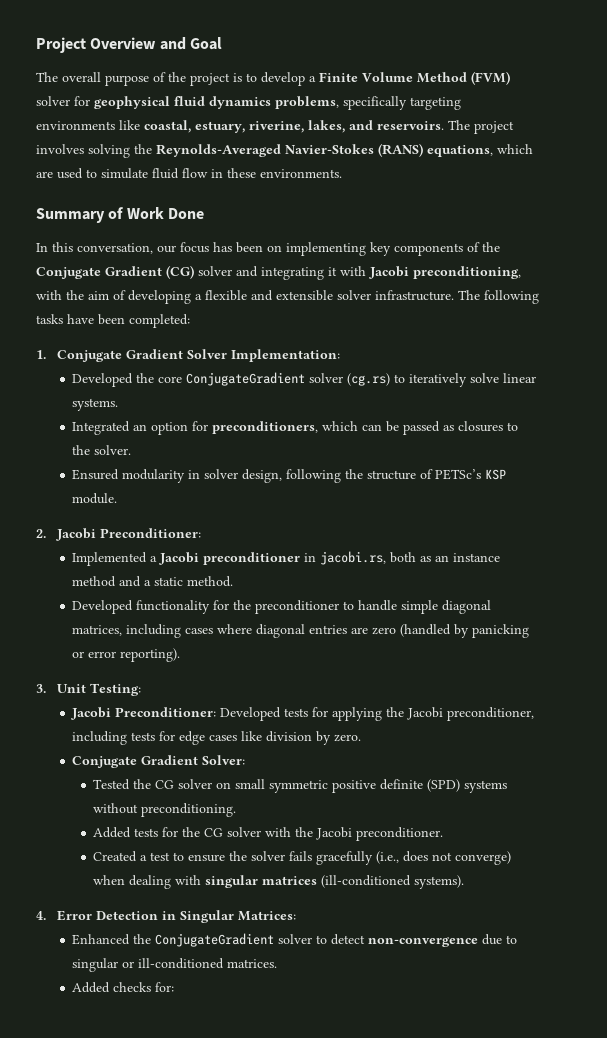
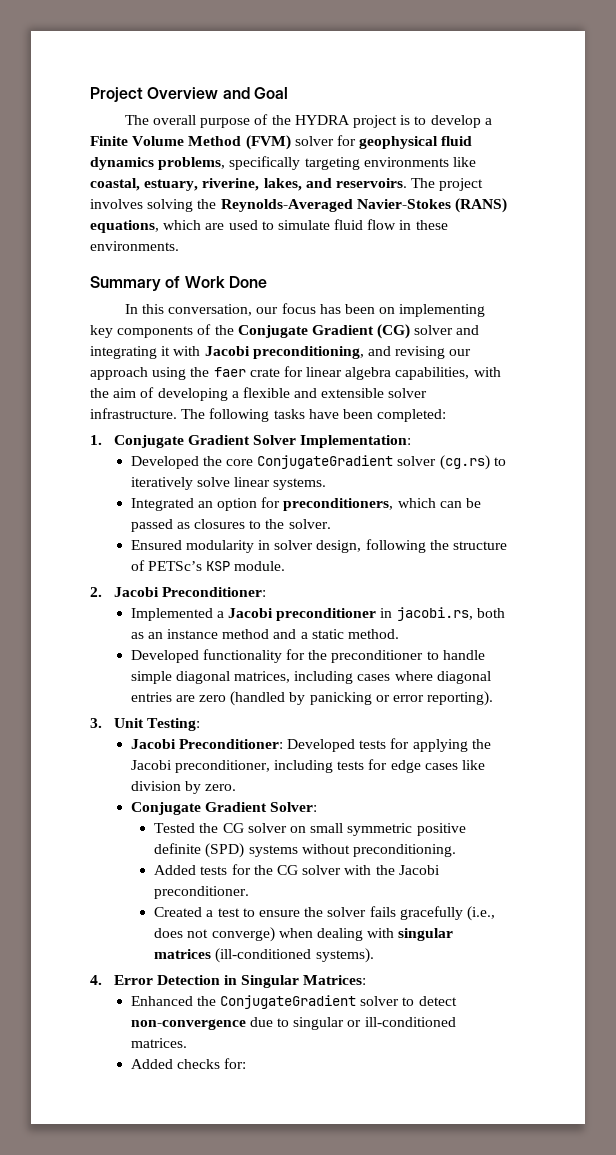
(186, 77) none -> [294,115,350,125] HYDRA
(521, 272) none -> [367,346,472,359] [90,366,470,380] and revising our approach using the faer crate for linear algebra capabilities,

